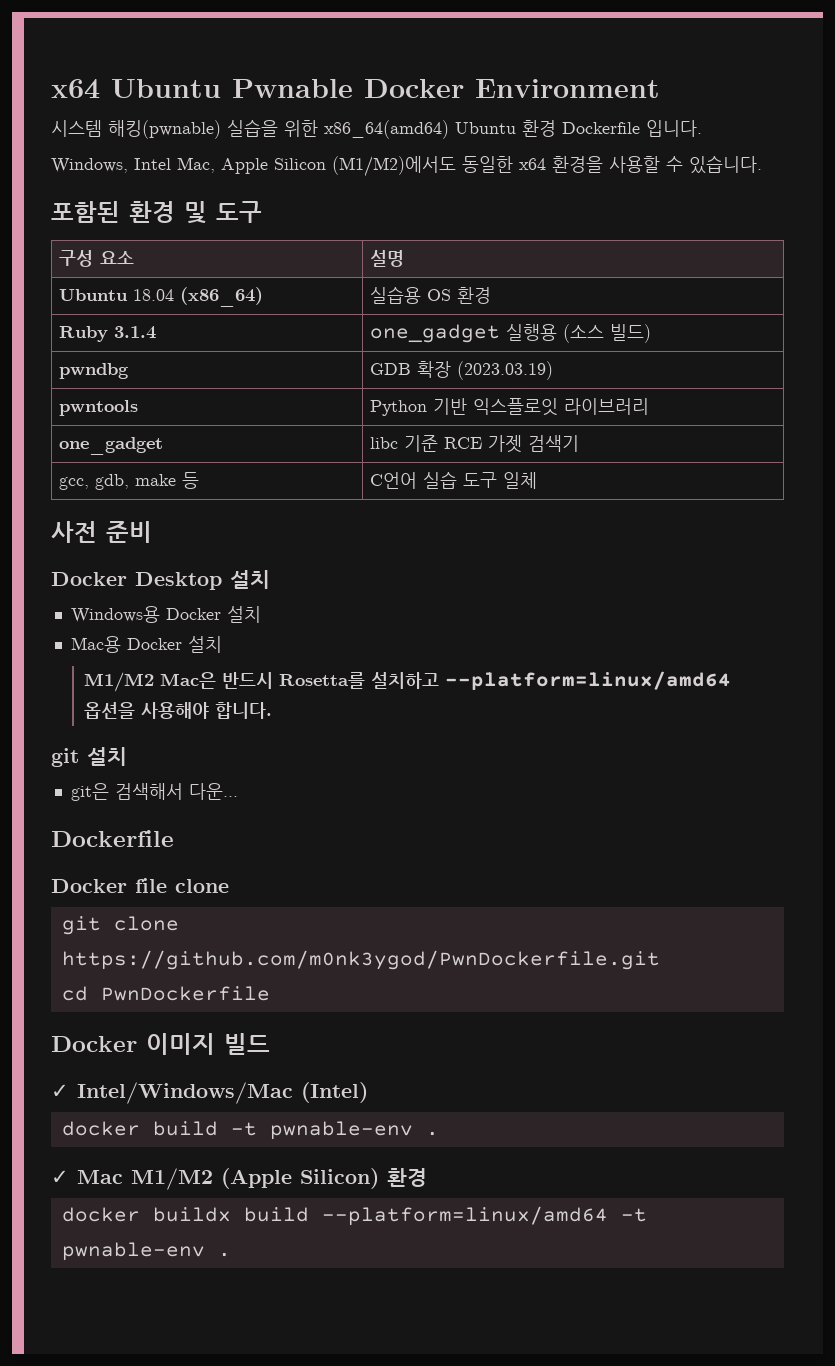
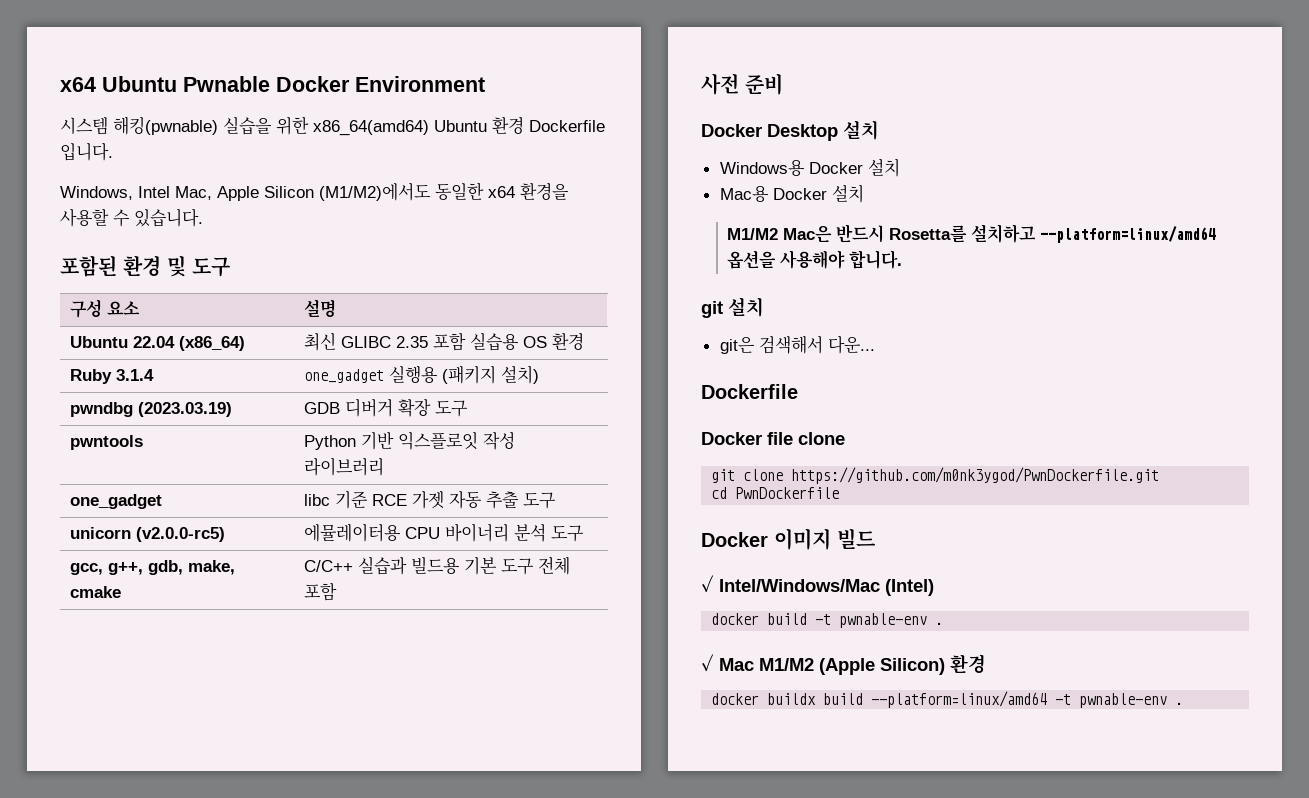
[133,289,175,301] 18.04 -> [132,336,175,348] 22.04
(264, 297) none -> [303,332,466,351] 최신 GLIBC 2.35 포함
[563,324,652,343] (소스 빌드) -> [441,365,539,384] (패키지 설치)
(130, 371) none -> [137,402,232,417] (2023.03.19)
[417,361,554,380] 확장 (2023.03.19) -> [344,398,468,417] 디버거 확장 도구
(559, 407) none -> [482,432,515,450] 작성
[528,435,580,452] [59,472,200,490] [370,471,538,489] 검색기 // gcc, gdb, make 등 | C언어 실습 도구 일체 -> [448,491,556,509] [69,527,225,542] [303,523,584,542] [69,560,235,575] [69,586,121,598] [303,556,570,575] [303,582,337,601] 자동 추출 도구 // unicorn (v2.0.0-rc5) | 에뮬레이터용 CPU 바이너리 분석 도구 // gcc, g++, gdb, make, cmake | C/C++ 실습과 빌드용 기본 도구 전체 포함

